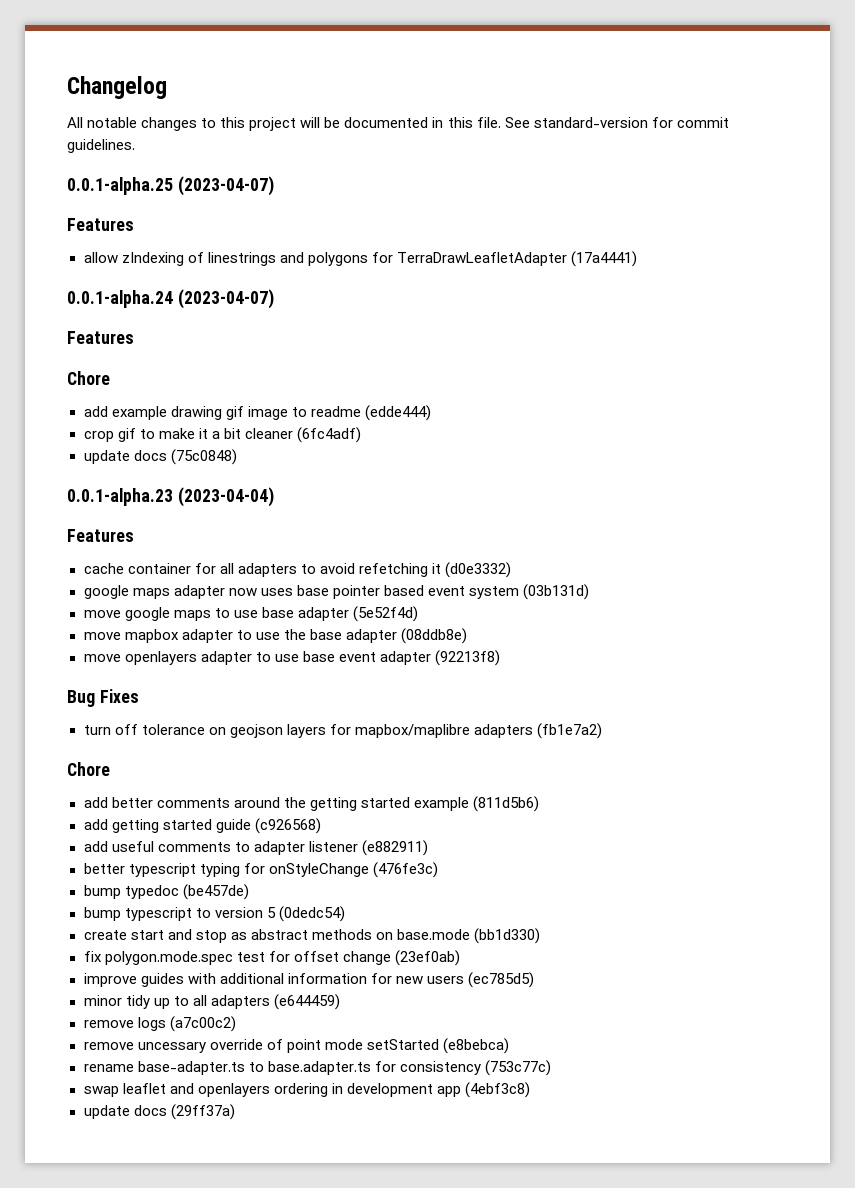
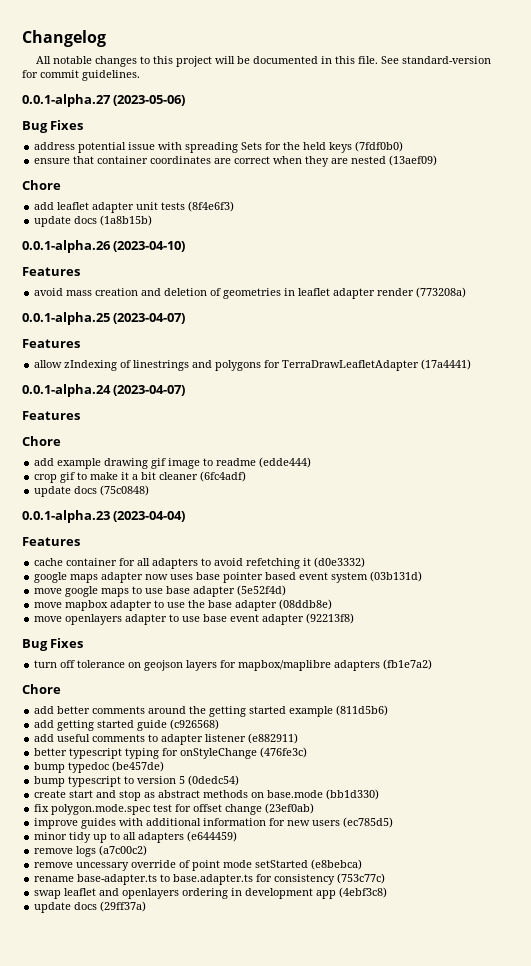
(135, 146) none -> [22,94,186,107] [22,120,84,133] [34,141,404,153] [34,155,438,167] [22,180,61,190] [34,201,235,213] [34,215,153,227] [22,240,186,253] [22,267,80,276] [34,287,467,299] // 0.0.1-alpha.27 (2023-05-06) // Bug Fixes // address potential issue with spreading Sets for the held keys (7fdf0b0) // ensure that container coordinates are correct when they are nested (13aef09) // Chore // add leaflet adapter unit tests (8f4e6f3) // update docs (1a8b15b) // 0.0.1-alpha.26 (2023-04-10) // Features // avoid mass creation and deletion of geometries in leaflet adapter render (773208a)

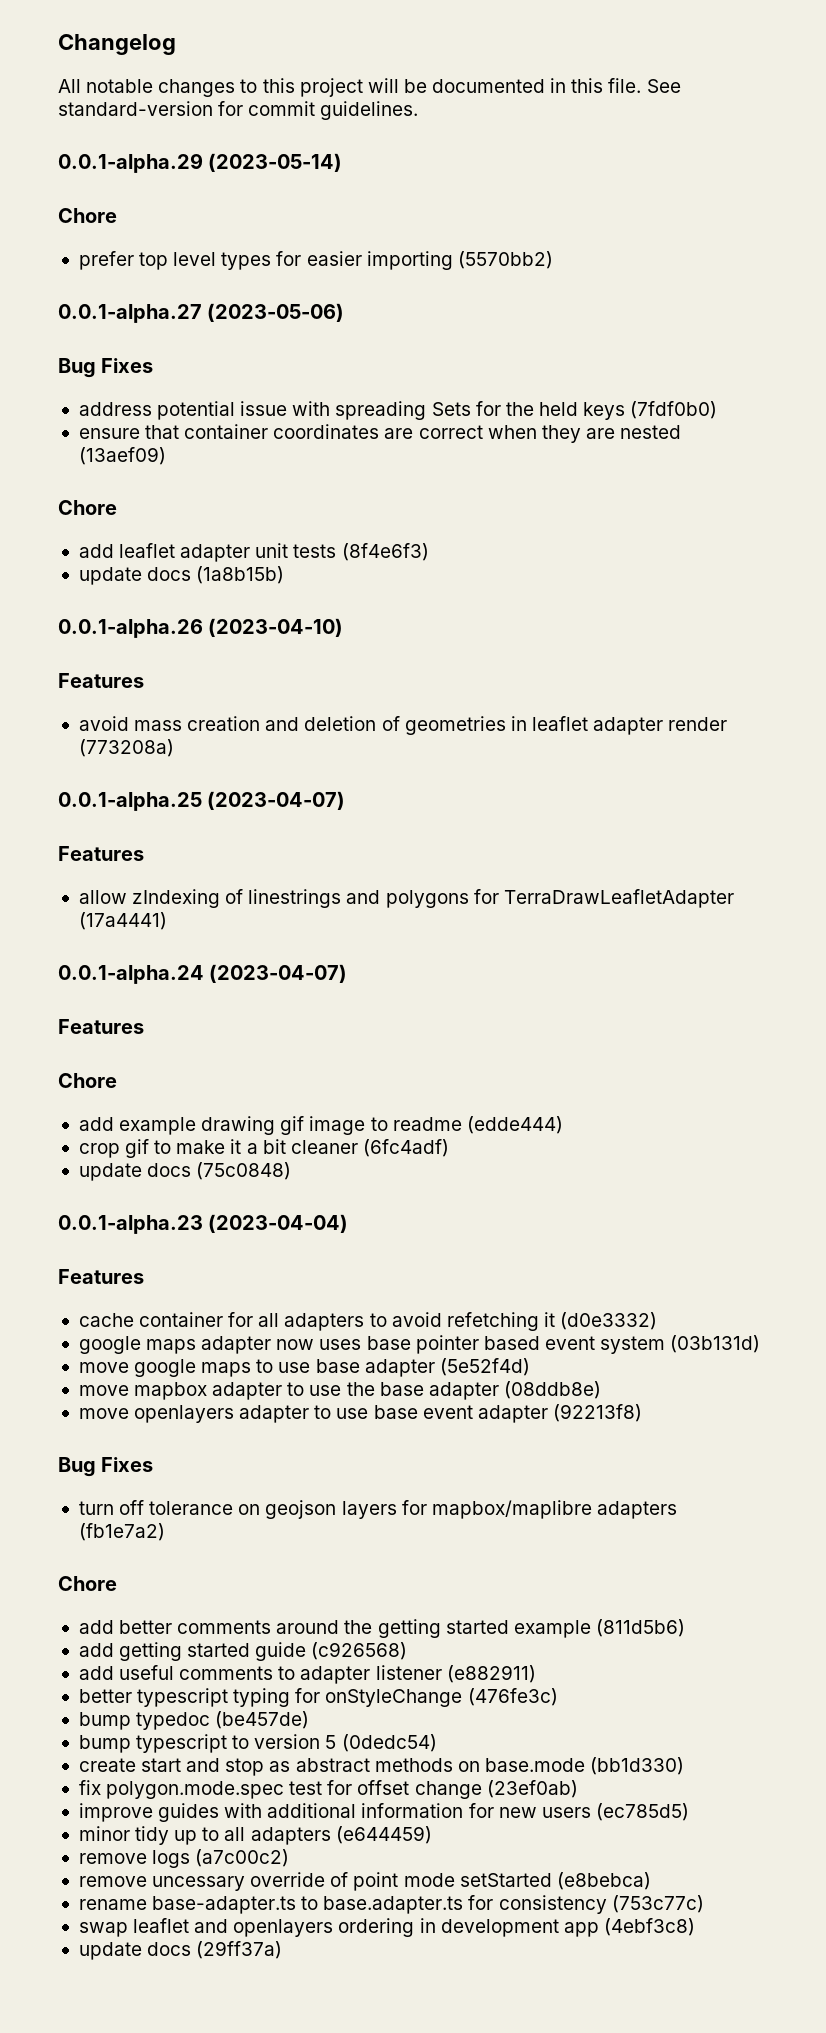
(140, 75) none -> [58,153,343,173] [58,208,117,223] [78,251,553,270] // 0.0.1-alpha.29 (2023-05-14) // Chore // prefer top level types for easier importing (5570bb2)

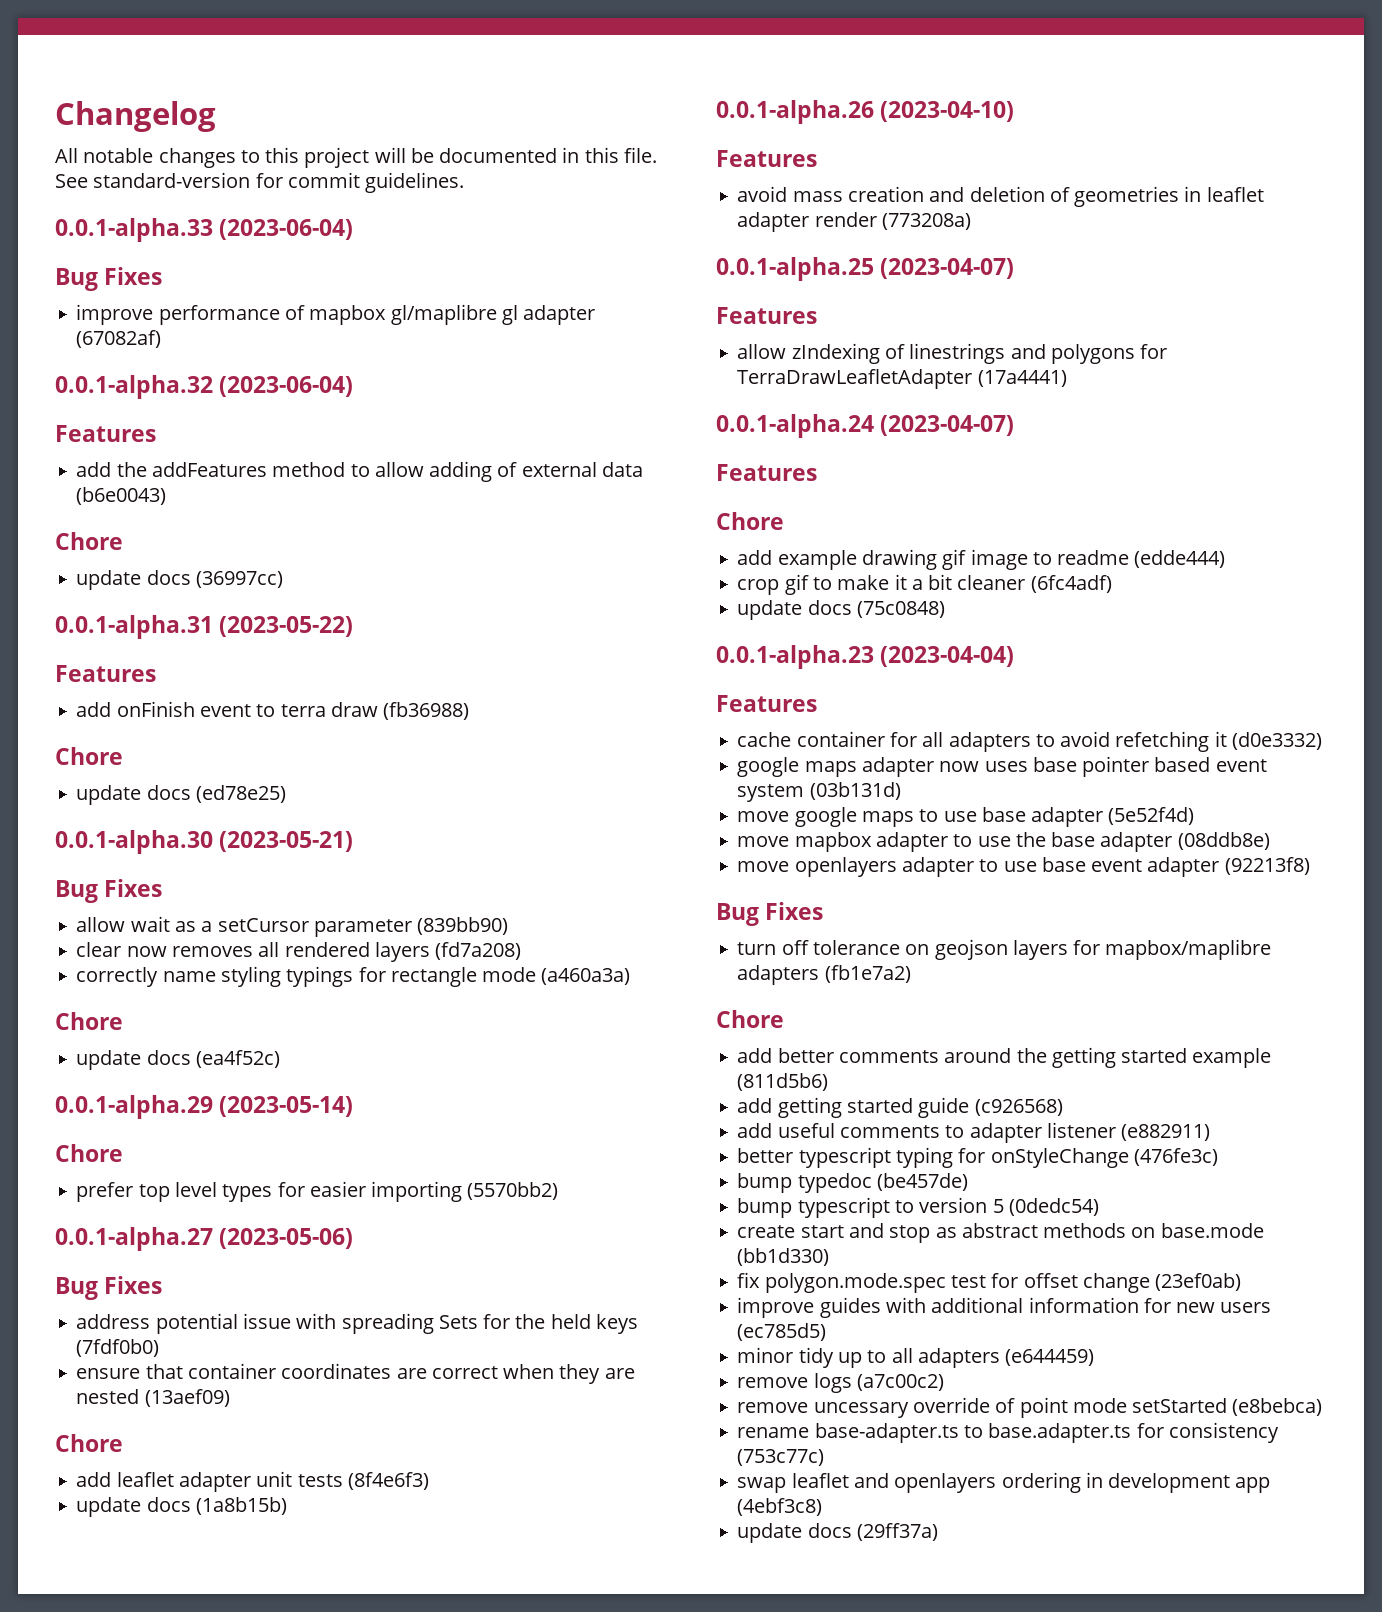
(419, 110) none -> [55,218,354,242] [55,267,163,291] [76,304,596,325] [76,330,162,348] [55,375,354,399] [55,425,156,442] [76,461,643,482] [76,487,167,505] [55,532,123,550] [76,570,283,590] [55,615,354,639] [55,665,156,682] [76,701,470,720] [55,747,123,765] [76,785,286,805] [55,830,354,854] [55,879,163,903] [76,916,509,937] [76,942,522,962] [76,966,631,987] [55,1012,123,1030] [76,1050,280,1070] // 0.0.1-alpha.33 (2023-06-04) // Bug Fixes // improve performance of mapbox gl/maplibre gl adapter (67082af) // 0.0.1-alpha.32 (2023-06-04) // Features // add the addFeatures method to allow adding of external data (b6e0043) // Chore // update docs (36997cc) // 0.0.1-alpha.31 (2023-05-22) // Features // add onFinish event to terra draw (fb36988) // Chore // update docs (ed78e25) // 0.0.1-alpha.30 (2023-05-21) // Bug Fixes // allow wait as a setCursor parameter (839bb90) // clear now removes all rendered layers (fd7a208) // correctly name styling typings for rectangle mode (a460a3a) // Chore // update docs (ea4f52c)

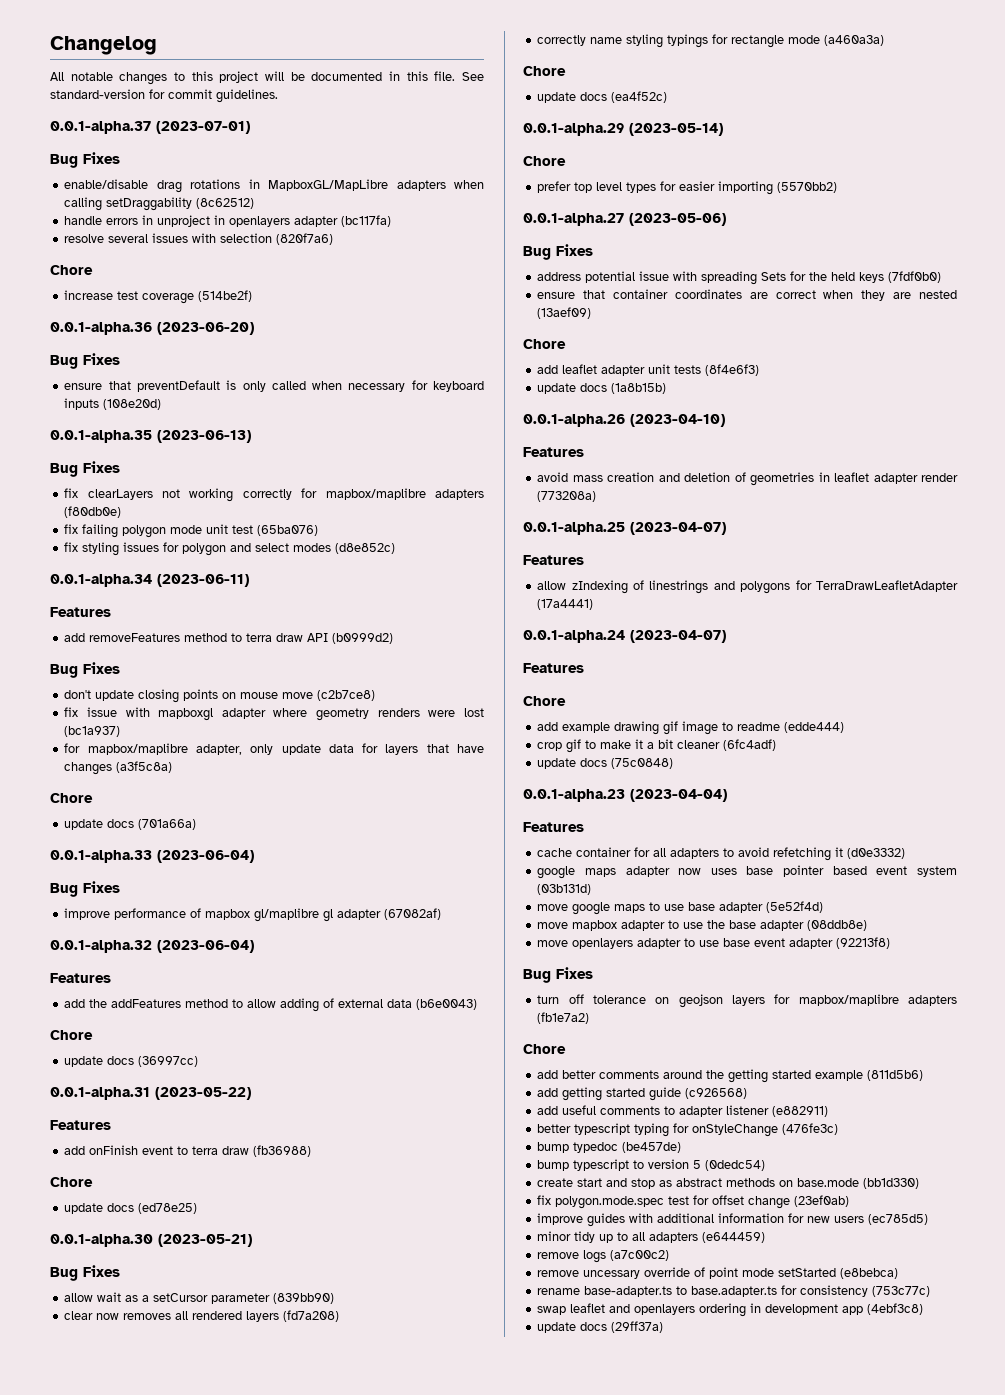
(465, 182) none -> [50,121,250,134] [50,152,120,168] [64,179,484,193] [64,197,255,211] [64,215,392,227] [64,233,334,245] [50,265,93,275] [64,290,253,304] [50,322,254,335] [50,353,120,369] [64,380,485,392] [64,398,162,410] [50,430,251,443] [50,461,120,477] [64,488,484,502] [64,506,122,518] [64,524,319,538] [64,542,396,556] [50,574,249,587] [50,607,111,617] [64,633,394,644] [50,662,120,678] [64,689,376,703] [64,707,484,721] [64,726,121,737] [64,743,485,755] [64,761,173,775] [50,793,93,803] [64,819,197,830] // 0.0.1-alpha.37 (2023-07-01) // Bug Fixes // enable/disable drag rotations in MapboxGL/MapLibre adapters when calling setDraggability (8c62512) // handle errors in unproject in openlayers adapter (bc117fa) // resolve several issues with selection (820f7a6) // Chore // increase test coverage (514be2f) // 0.0.1-alpha.36 (2023-06-20) // Bug Fixes // ensure that preventDefault is only called when necessary for keyboard inputs (108e20d) // 0.0.1-alpha.35 (2023-06-13) // Bug Fixes // fix clearLayers not working correctly for mapbox/maplibre adapters (f80db0e) // fix failing polygon mode unit test (65ba076) // fix styling issues for polygon and select modes (d8e852c) // 0.0.1-alpha.34 (2023-06-11) // Features // add removeFeatures method to terra draw API (b0999d2) // Bug Fixes // don't update closing points on mouse move (c2b7ce8) // fix issue with mapboxgl adapter where geometry renders were lost (bc1a937) // for mapbox/maplibre adapter, only update data for layers that have changes (a3f5c8a) // Chore // update docs (701a66a)

